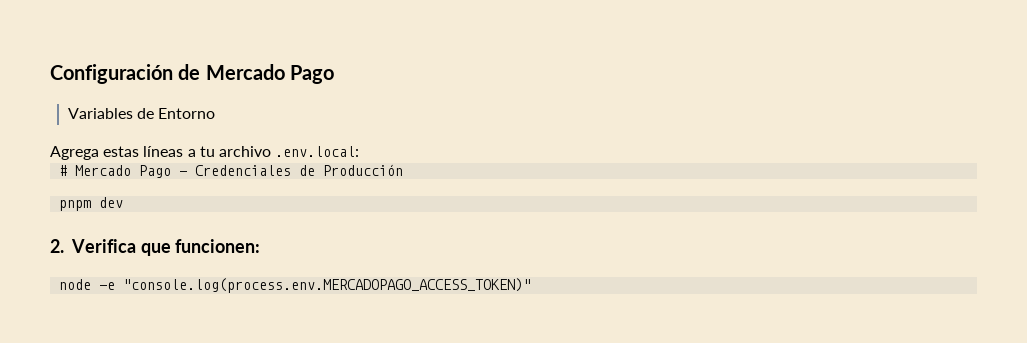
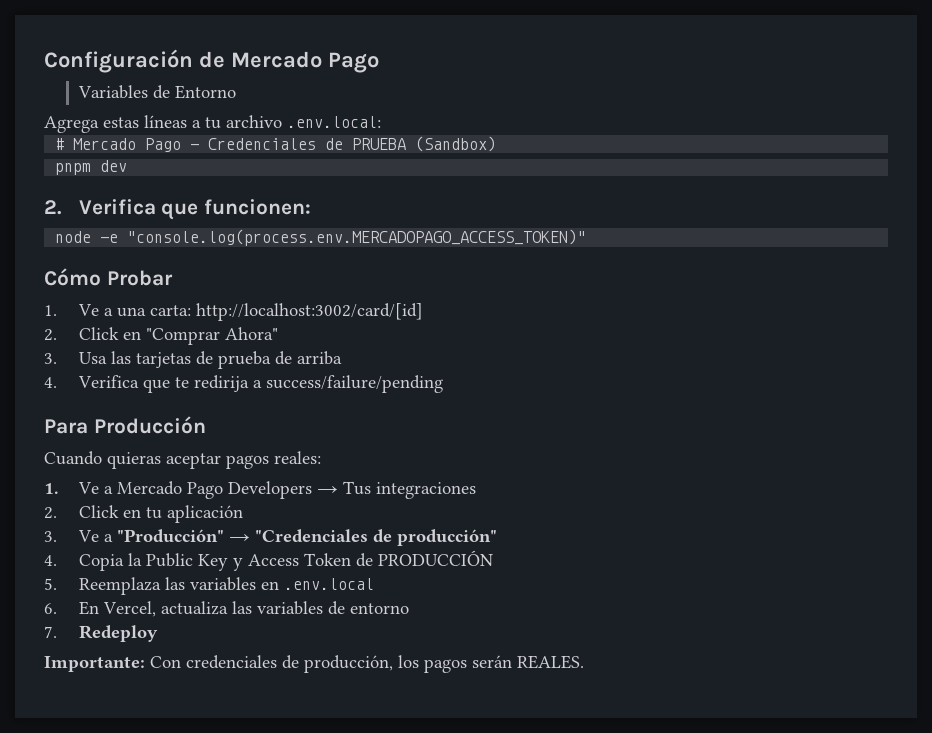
[323,164,404,176] Producción -> [352,136,497,152] PRUEBA (Sandbox)
(532, 285) none -> [44,268,173,286] [44,303,423,321] [44,327,278,345] [44,351,342,369] [44,375,443,393] [44,416,206,434] [44,451,321,469] [44,481,476,499] [44,505,243,523] [44,529,497,546] [44,550,493,571] [44,577,374,595] [44,601,409,617] [44,625,158,642] [44,655,584,673] // Cómo Probar // 1. Ve a una carta: http://localhost:3002/card/[id] // 2. Click en "Comprar Ahora" // 3. Usa las tarjetas de prueba de arriba // 4. Verifica que te redirija a success/failure/pending // Para Producción // Cuando quieras aceptar pagos reales: // 1. Ve a Mercado Pago Developers → Tus integraciones // 2. Click en tu aplicación // 3. Ve a "Producción" → "Credenciales de producción" // 4. Copia la Public Key y Access Token de PRODUCCIÓN // 5. Reemplaza las variables en .env.local // 6. En Vercel, actualiza las variables de entorno // 7. Redeploy // Importante: Con credenciales de producción, los pagos serán REALES.

